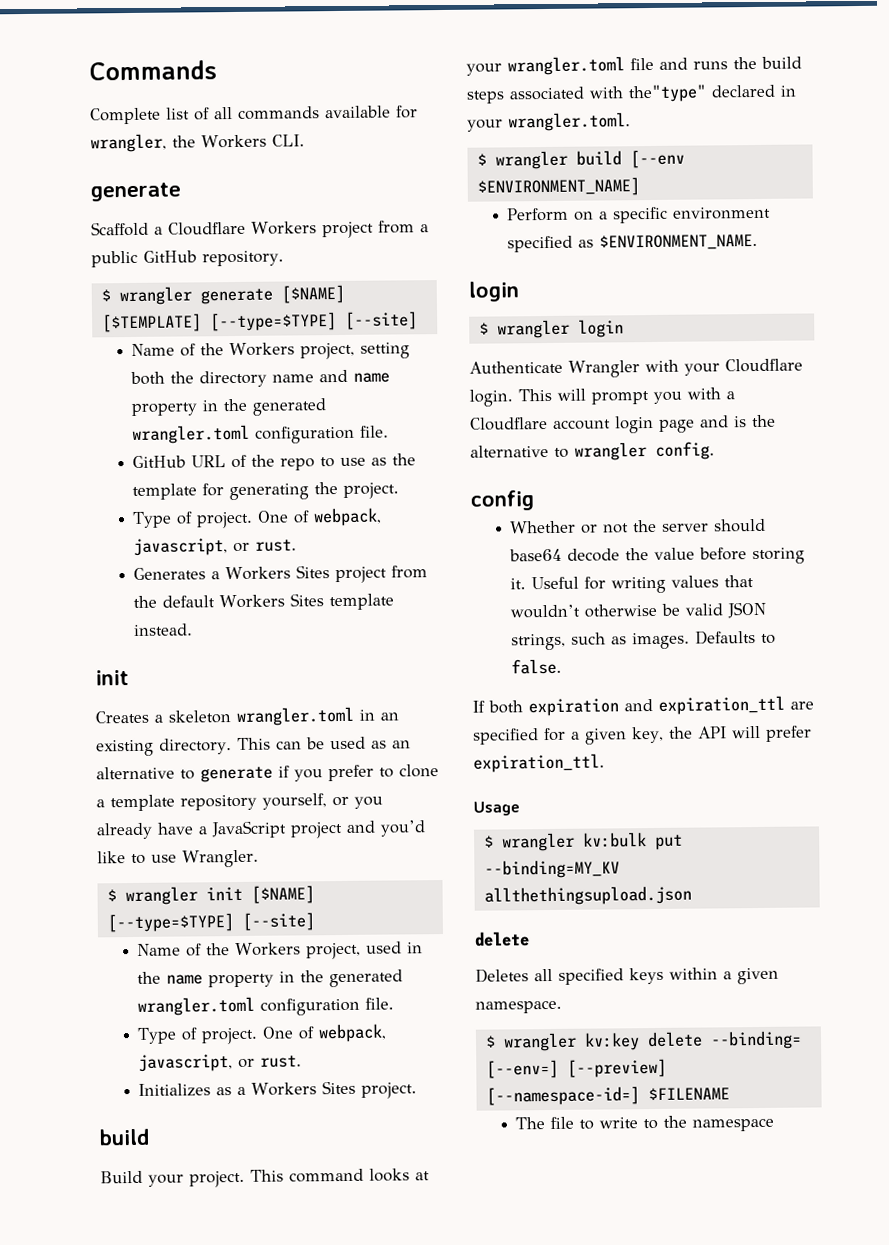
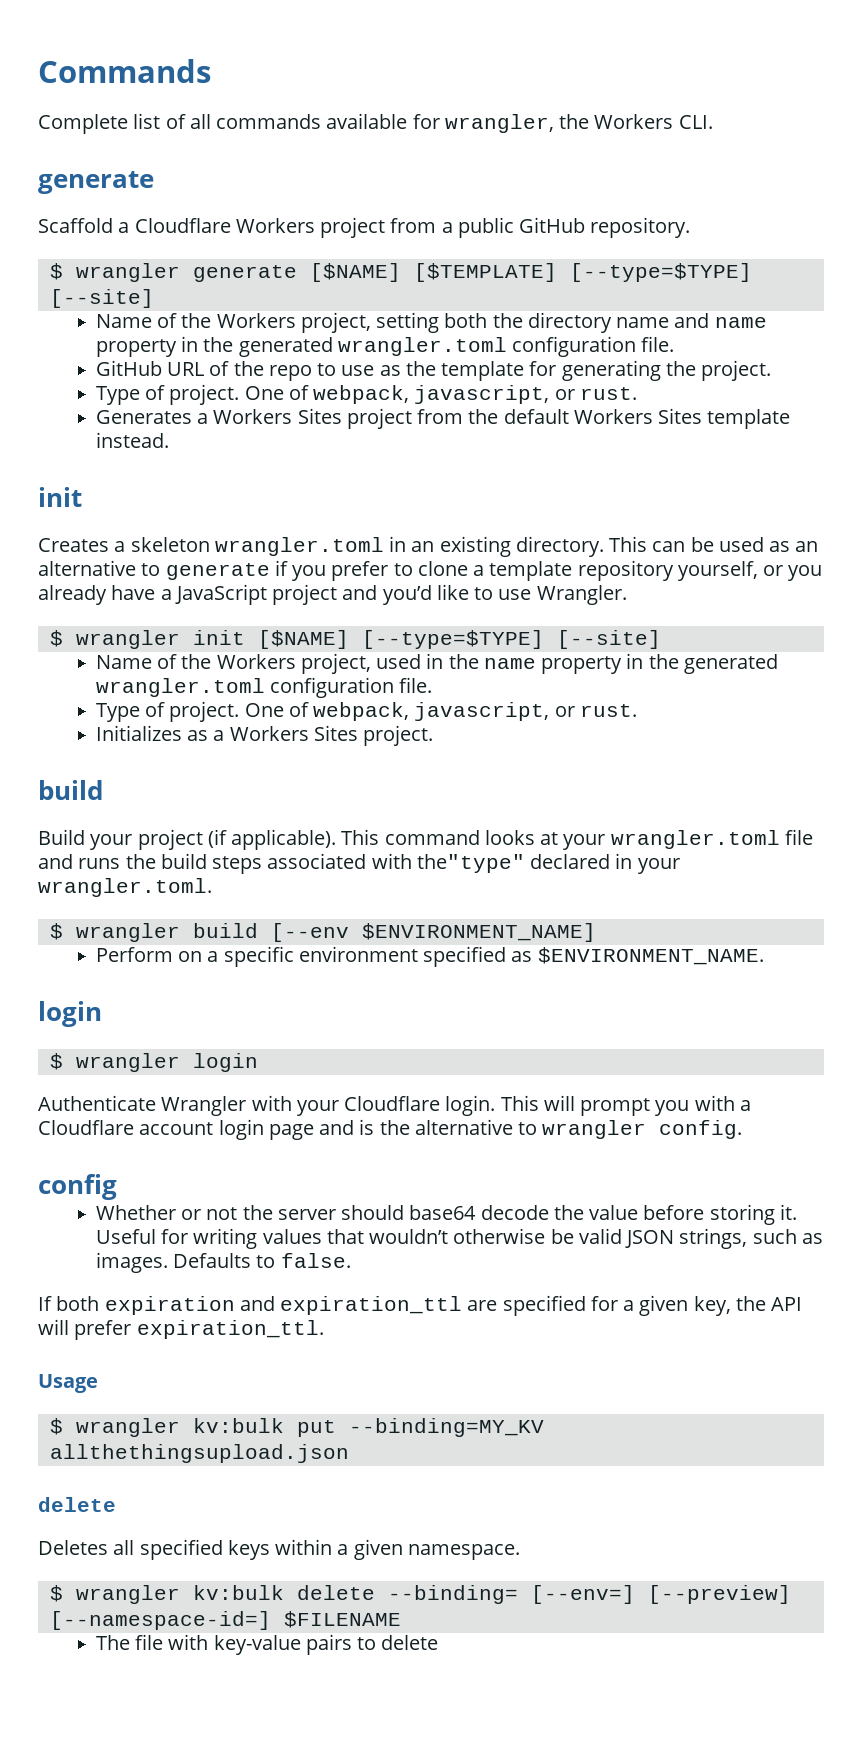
[189,1170,245,1188] project. -> [137,829,337,850] project (if applicable).
[583,1032,640,1051] kv:key -> [192,1585,284,1600] kv:bulk
[579,1115,775,1132] to write to the namespace -> [168,1634,439,1655] with key-value pairs to delete

